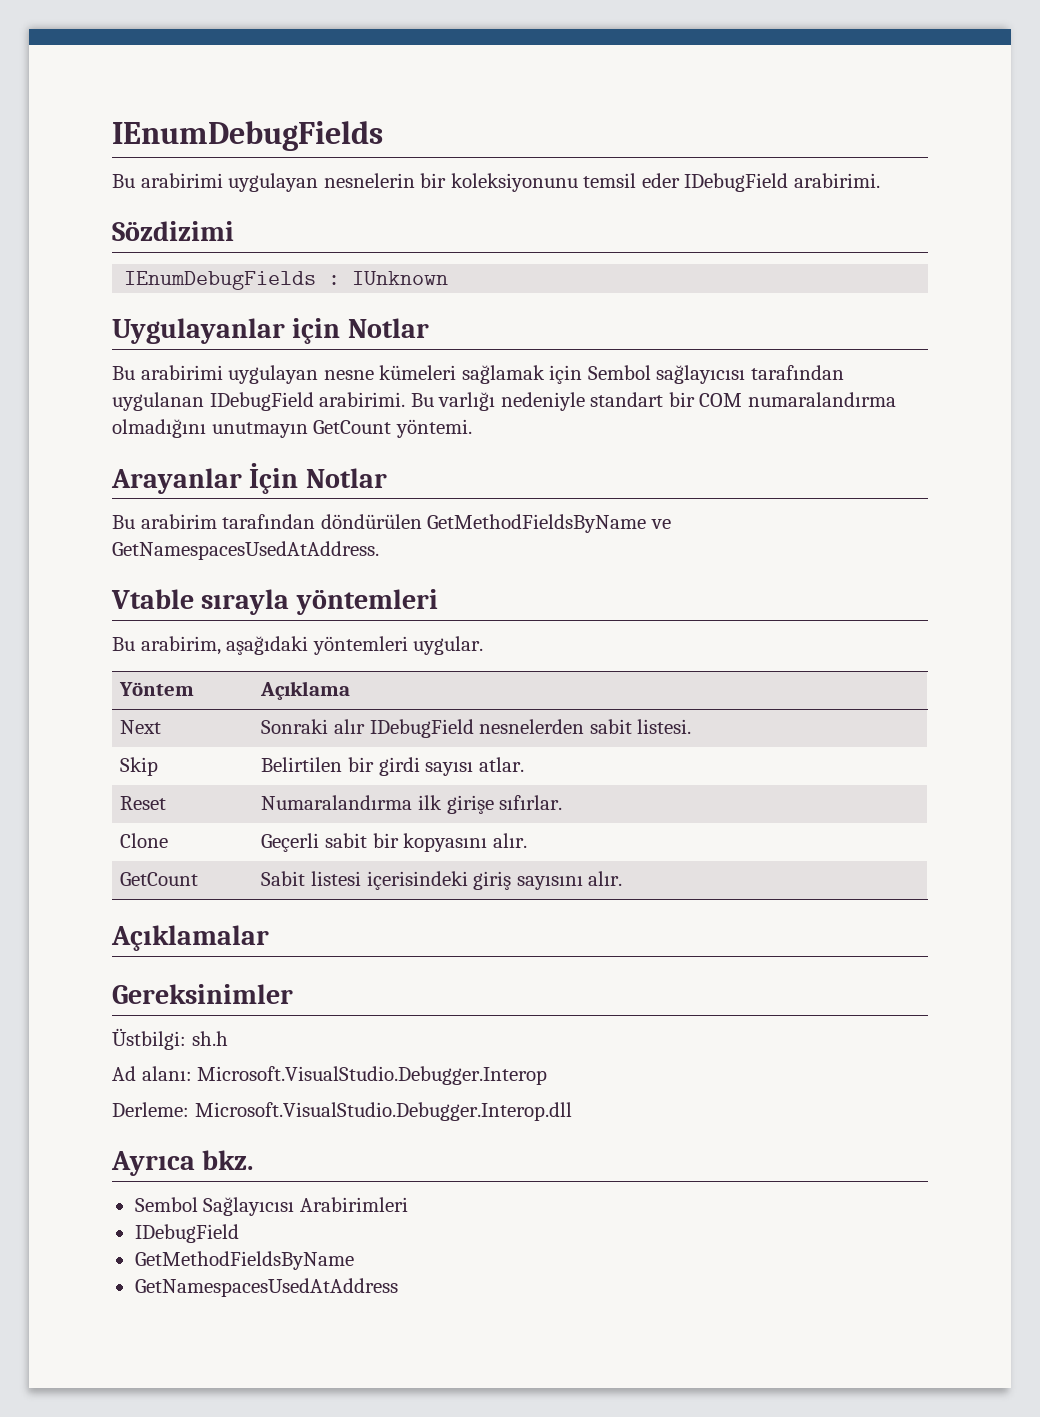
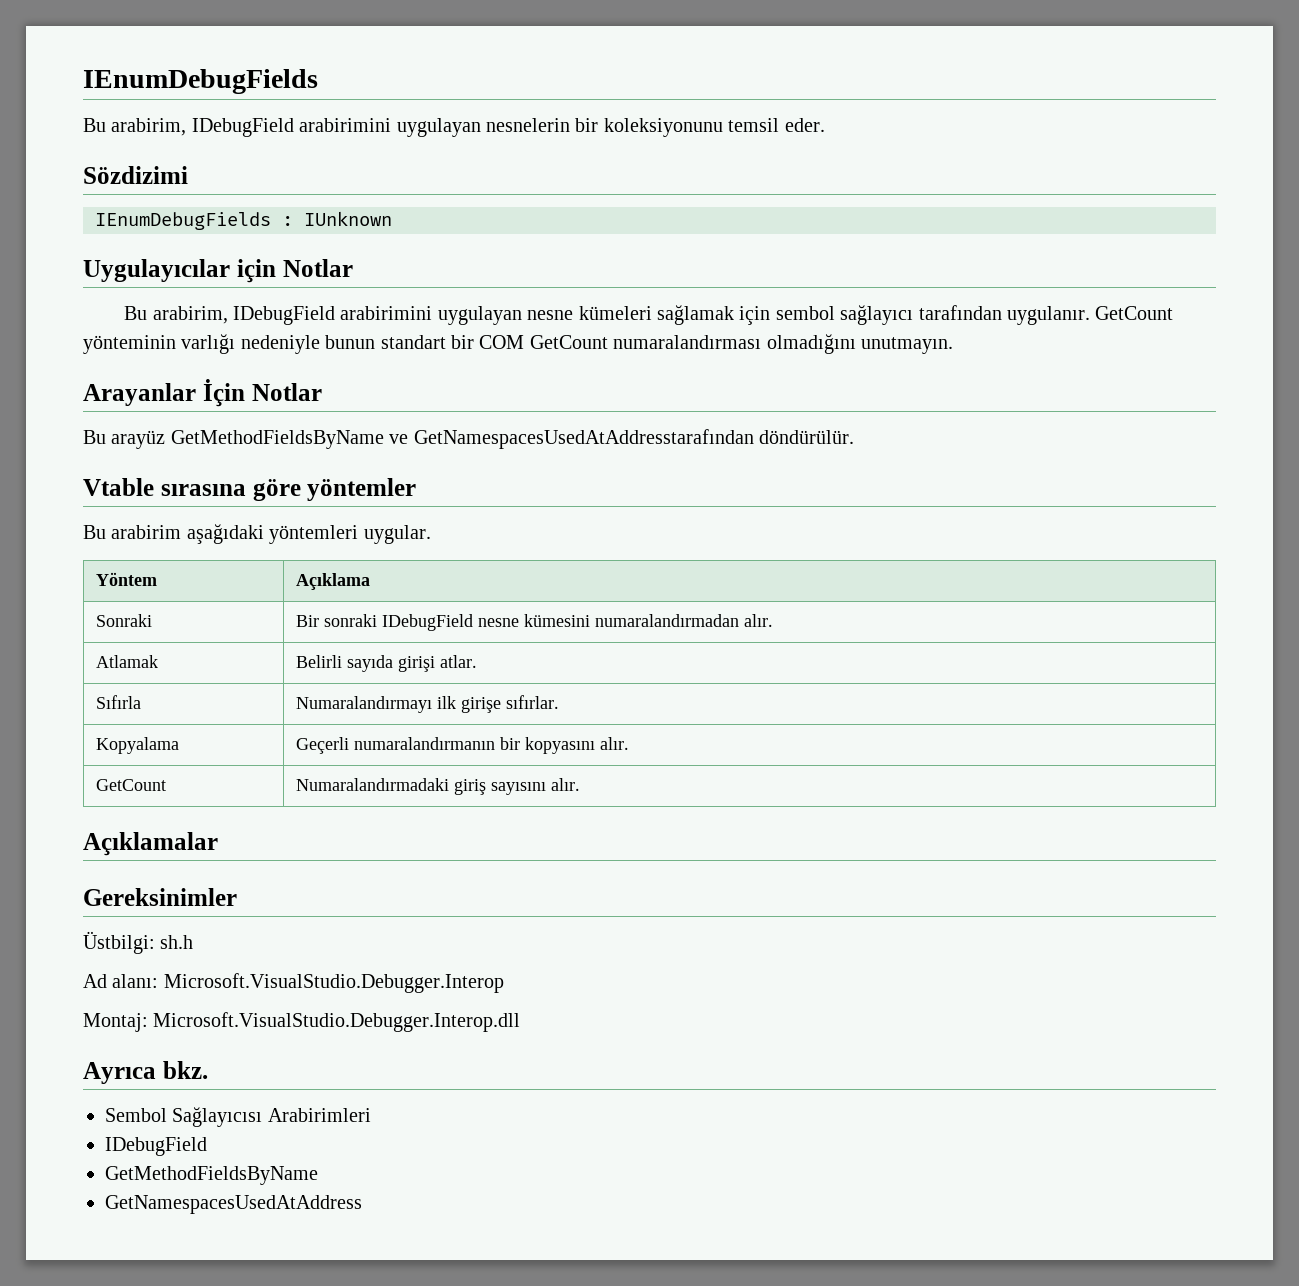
[140,173,223,188] arabirimi -> [111,118,392,137] arabirim, IDebugField arabirimini
[641,173,880,192] eder IDebugField arabirimi. -> [784,118,825,132] eder.
[112,318,285,344] Uygulayanlar -> [83,259,230,282] Uygulayıcılar
[140,365,223,380] arabirimi -> [152,306,433,325] arabirim, IDebugField arabirimini
[587,365,844,384] [112,392,434,411] Sembol sağlayıcısı tarafından uygulanan IDebugField arabirimi. Bu -> [775,305,1174,325] [83,335,176,354] sembol sağlayıcı tarafından uygulanır. GetCount yönteminin
(585, 401) none -> [325,335,376,349] bunun
[747,392,896,407] [112,419,472,438] numaralandırma olmadığını unutmayın GetCount yöntemi. -> [529,334,953,354] GetCount numaralandırması olmadığını unutmayın.
[140,514,671,533] [112,541,379,560] [111,589,438,615] [112,636,221,655] arabirim tarafından döndürülen GetMethodFieldsByName ve GetNamespacesUsedAtAddress. // Vtable sırayla yöntemleri // Bu arabirim, -> [111,429,854,449] [83,478,417,501] [83,525,182,539] arayüz GetMethodFieldsByName ve GetNamespacesUsedAtAddresstarafından döndürülür. // Vtable sırasına göre yöntemler // Bu arabirim
[120,720,162,734] [261,719,692,738] [120,757,159,776] [261,757,474,776] Next | Sonraki alır IDebugField nesnelerden sabit listesi. // Skip | Belirtilen bir girdi sayısı -> [96,614,153,627] [296,614,774,631] [96,655,159,668] [296,655,436,672] Sonraki | Bir sonraki IDebugField nesne kümesini numaralandırmadan alır. // Atlamak | Belirli sayıda girişi
[120,796,167,810] [261,795,413,810] Reset | Numaralandırma -> [96,695,142,709] [296,696,433,713] Sıfırla | Numaralandırmayı
[120,833,169,848] Clone -> [96,737,180,754] Kopyalama
[325,833,368,848] sabit -> [354,737,496,750] numaralandırmanın
[261,871,468,890] Sabit listesi içerisindeki -> [296,778,450,791] Numaralandırmadaki
[112,1102,189,1117] Derleme: -> [83,1013,148,1032] Montaj:

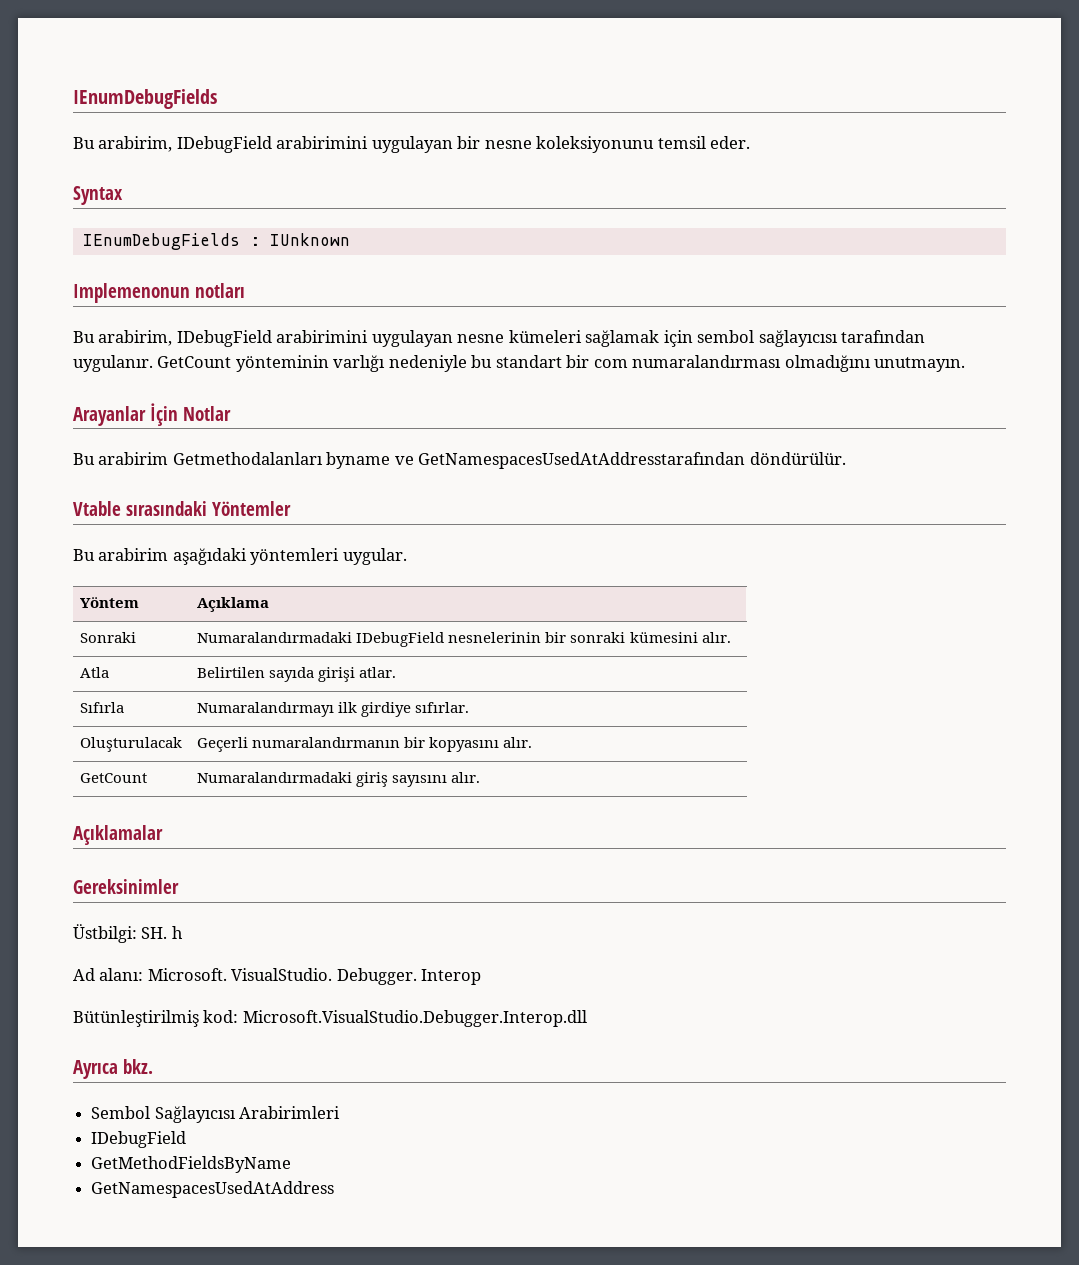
[486,118,599,132] nesnelerin bir -> [457,136,532,149] bir nesne
[83,166,188,184] Sözdizimi -> [73,186,123,205] Syntax
[83,259,353,283] Uygulayıcılar için Notlar -> [73,283,245,303] Implemenonun notları
[840,305,914,325] sağlayıcı -> [758,330,838,347] sağlayıcısı
[325,335,376,349] bunun -> [471,355,493,368] bu
[479,335,608,349] COM GetCount -> [593,359,628,368] com
[111,430,384,449] arayüz GetMethodFieldsByName -> [98,452,391,469] arabirim Getmethodalanları byname
[160,478,417,501] sırasına göre yöntemler -> [126,501,291,516] sırasındaki Yöntemler
[296,614,774,631] [96,655,159,668] [296,655,343,668] Bir sonraki IDebugField nesne kümesini numaralandırmadan alır. // Atlamak | Belirli -> [197,632,731,647] [80,667,110,678] [197,667,266,678] Numaralandırmadaki IDebugField nesnelerinin bir sonraki kümesini alır. // Atla | Belirtilen
[461,697,502,713] girişe -> [361,702,412,717] girdiye
[96,737,180,754] Kopyalama -> [80,737,183,752] Oluşturulacak
[160,935,194,949] sh.h -> [141,926,183,939] SH. h
[163,973,504,993] [83,1013,148,1032] Microsoft.VisualStudio.Debugger.Interop // Montaj: -> [147,968,482,985] [73,1010,239,1027] Microsoft. VisualStudio. Debugger. Interop // Bütünleştirilmiş kod:

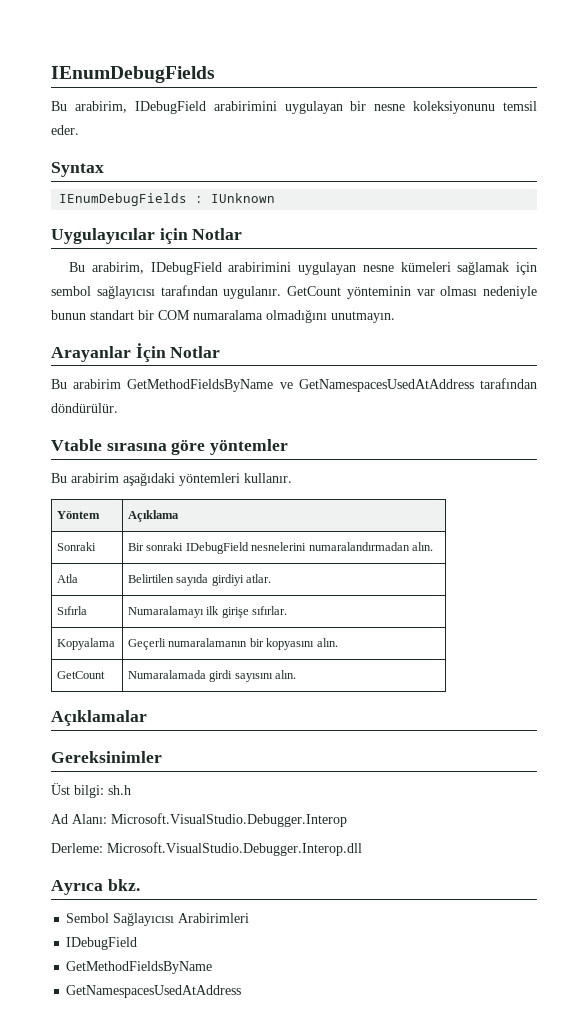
[73,283,245,303] Implemenonun notları -> [51,228,243,244] Uygulayıcılar için Notlar
[333,355,782,372] varlığı nedeniyle bu standart bir com numaralandırması -> [416,286,537,299] [51,310,263,320] var olması nedeniyle bunun standart bir COM numaralama
[172,452,746,469] Getmethodalanları byname ve GetNamespacesUsedAtAddresstarafından -> [127,378,537,392] GetMethodFieldsByName ve GetNamespacesUsedAtAddress tarafından
[126,501,291,516] sırasındaki Yöntemler -> [106,439,289,455] sırasına göre yöntemler
[342,548,407,565] uygular. -> [244,473,292,483] kullanır.
[197,632,731,647] Numaralandırmadaki IDebugField nesnelerinin bir sonraki kümesini alır. -> [128,542,433,554] Bir sonraki IDebugField nesnelerini numaralandırmadan alın.
[318,667,356,682] girişi -> [211,574,244,586] girdiyi
[197,702,412,717] Numaralandırmayı ilk girdiye -> [128,606,249,618] Numaralamayı ilk girişe
[80,737,183,752] Oluşturulacak -> [57,638,116,650] Kopyalama
[252,737,401,748] numaralandırmanın -> [168,638,248,647] numaralamanın
[503,737,533,748] alır. -> [316,638,338,647] alın.
[197,772,481,787] [73,825,163,845] [73,879,179,894] [73,924,183,943] [73,968,482,985] [73,1010,239,1027] Numaralandırmadaki giriş sayısını alır. // Açıklamalar // Gereksinimler // Üstbilgi: SH. h // Ad alanı: Microsoft. VisualStudio. Debugger. Interop // Bütünleştirilmiş kod: -> [128,670,297,682] [51,710,147,726] [51,751,162,763] [51,783,131,798] [51,813,347,827] [51,843,103,853] Numaralamada girdi sayısını alın. // Açıklamalar // Gereksinimler // Üst bilgi: sh.h // Ad Alanı: Microsoft.VisualStudio.Debugger.Interop // Derleme:

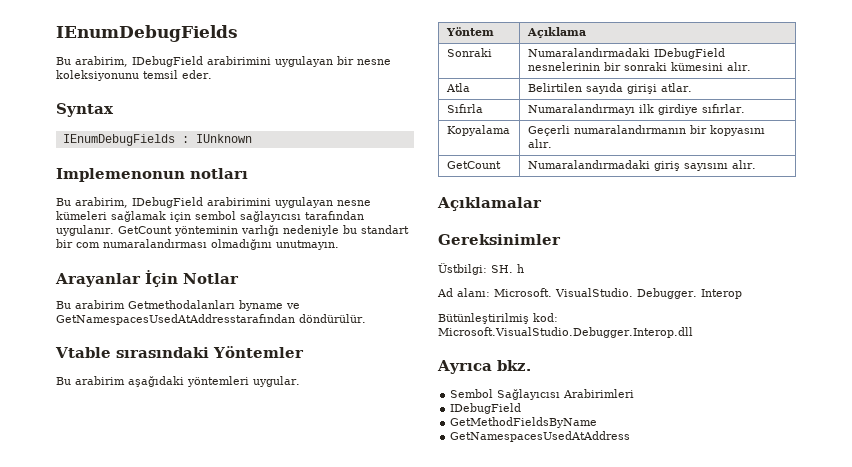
[51,228,243,244] Uygulayıcılar için Notlar -> [56,168,248,182] Implemenonun notları
[416,286,537,299] [51,310,263,320] var olması nedeniyle bunun standart bir COM numaralama -> [240,225,409,236] [56,239,207,248] varlığı nedeniyle bu standart bir com numaralandırması
[127,378,537,392] GetMethodFieldsByName ve GetNamespacesUsedAtAddress tarafından -> [128,300,300,311] [56,314,295,325] Getmethodalanları byname ve GetNamespacesUsedAtAddresstarafından
[106,439,289,455] sırasına göre yöntemler -> [116,346,304,358] sırasındaki Yöntemler
[244,473,292,483] kullanır. -> [253,376,300,387] uygular.
[128,542,433,554] Bir sonraki IDebugField nesnelerini numaralandırmadan alın. -> [527,48,725,59] [527,62,751,71] Numaralandırmadaki IDebugField nesnelerinin bir sonraki kümesini alır.
[211,574,244,586] girdiyi -> [626,84,657,94] girişi
[128,606,249,618] Numaralamayı ilk girişe -> [527,104,698,115] Numaralandırmayı ilk girdiye
[168,638,248,647] numaralamanın -> [573,125,686,134] numaralandırmanın
[316,638,338,647] alın. -> [527,139,552,148] alır.
[128,670,297,682] [51,710,147,726] [51,751,162,763] [51,783,131,798] [51,813,347,827] [51,843,103,853] Numaralamada girdi sayısını alın. // Açıklamalar // Gereksinimler // Üst bilgi: sh.h // Ad Alanı: Microsoft.VisualStudio.Debugger.Interop // Derleme: -> [527,160,756,171] [437,197,542,211] [438,234,561,245] [438,263,524,275] [437,288,742,299] [438,313,558,324] Numaralandırmadaki giriş sayısını alır. // Açıklamalar // Gereksinimler // Üstbilgi: SH. h // Ad alanı: Microsoft. VisualStudio. Debugger. Interop // Bütünleştirilmiş kod:

